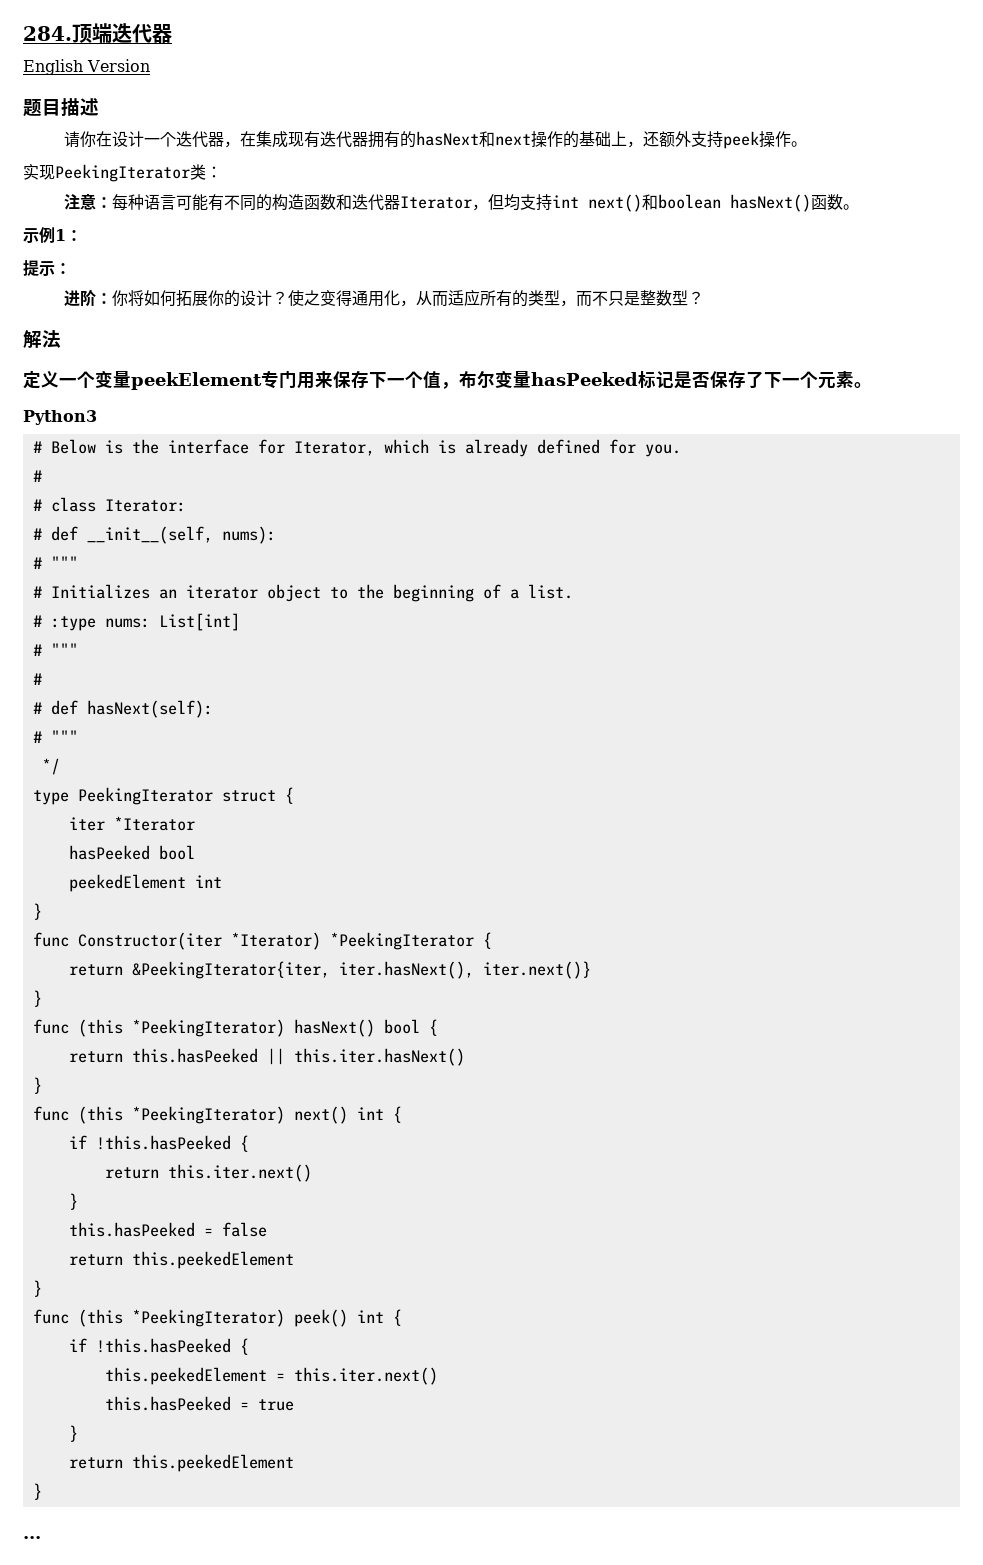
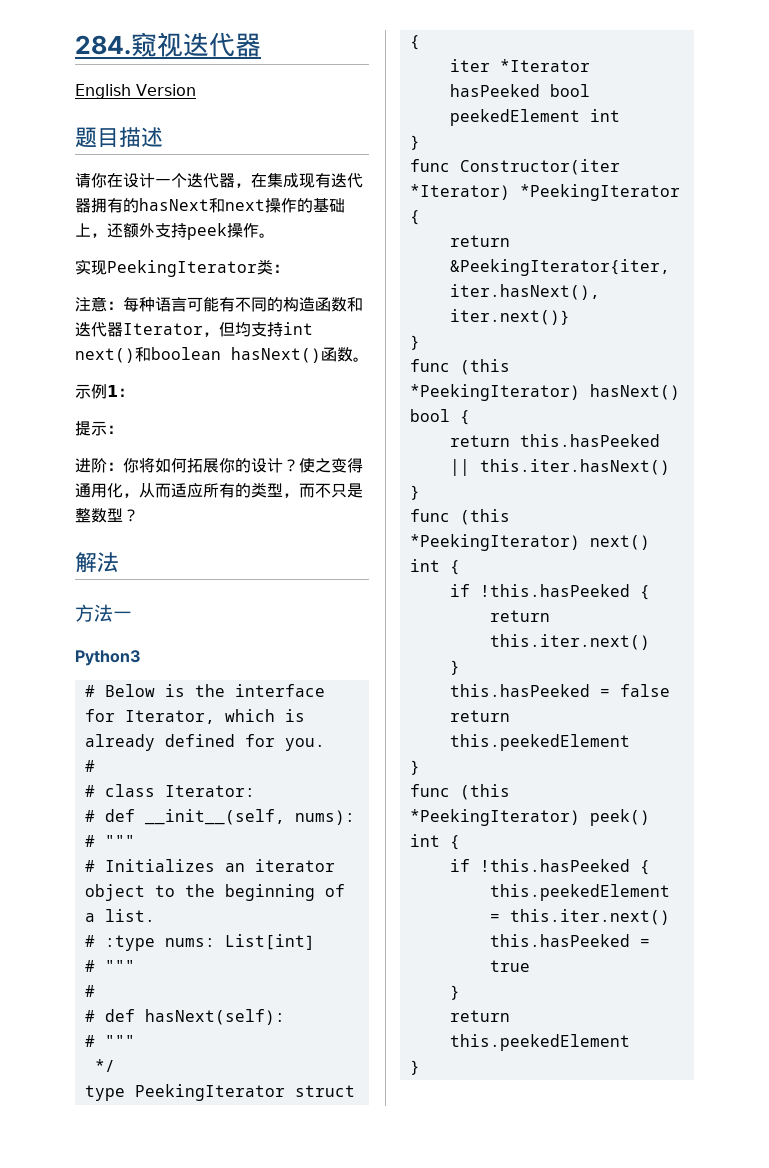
[72,23,112,43] 顶端 -> [131,32,183,57] 窥视
[23,370,872,390] 定义一个变量peekElement专门用来保存下一个值，布尔变量hasPeeked标记是否保存了下一个元素。 -> [75,604,132,622] 方法一
[23,1536,41,1539] // ... -> (420, 1067) none

